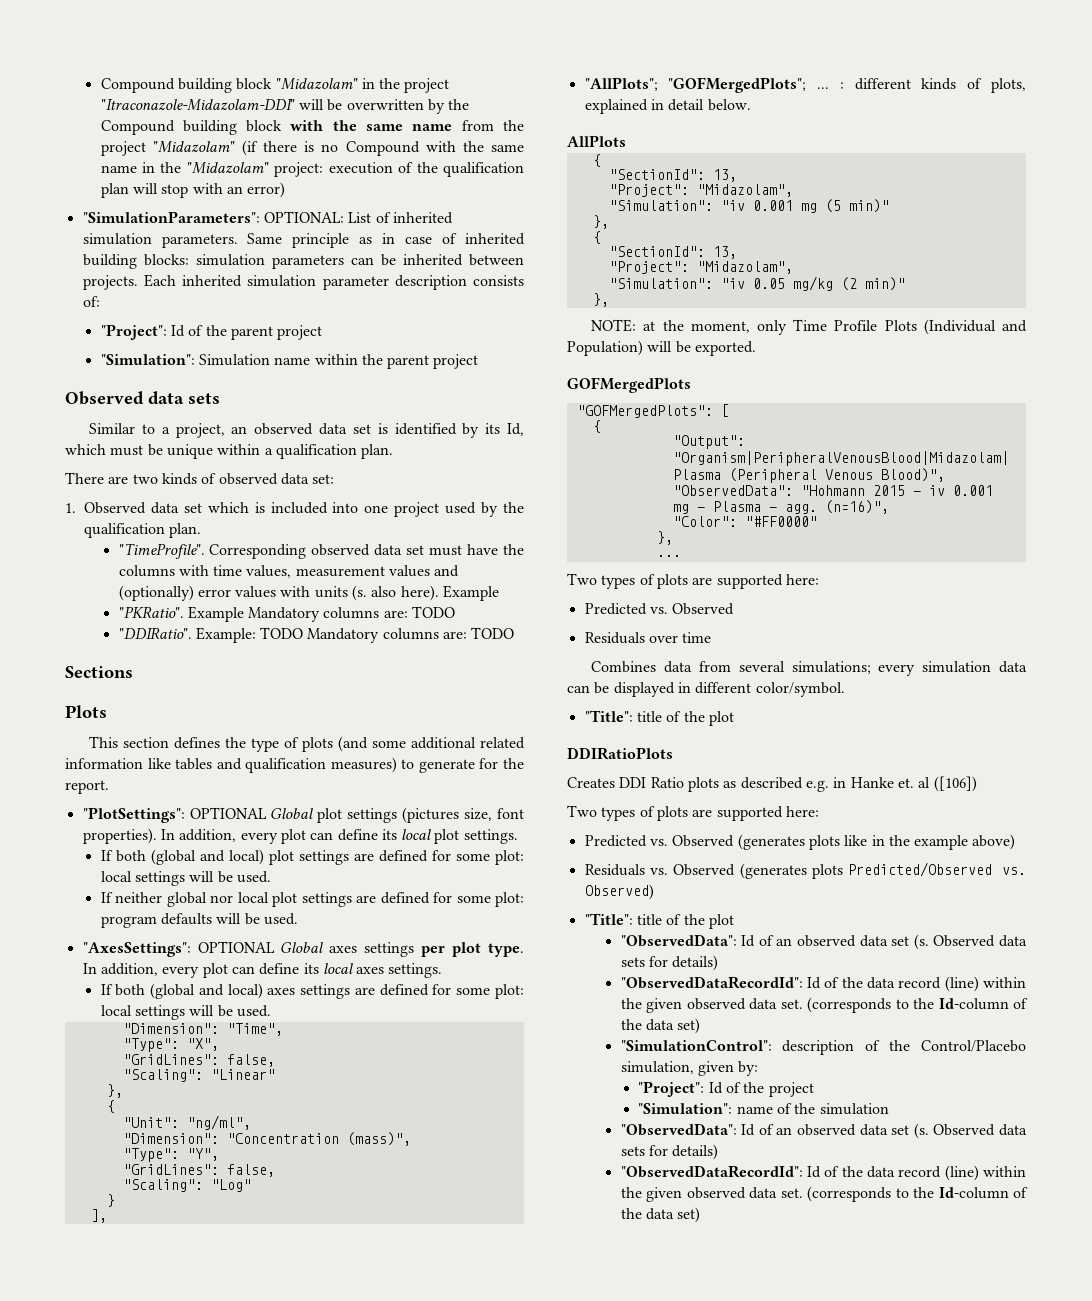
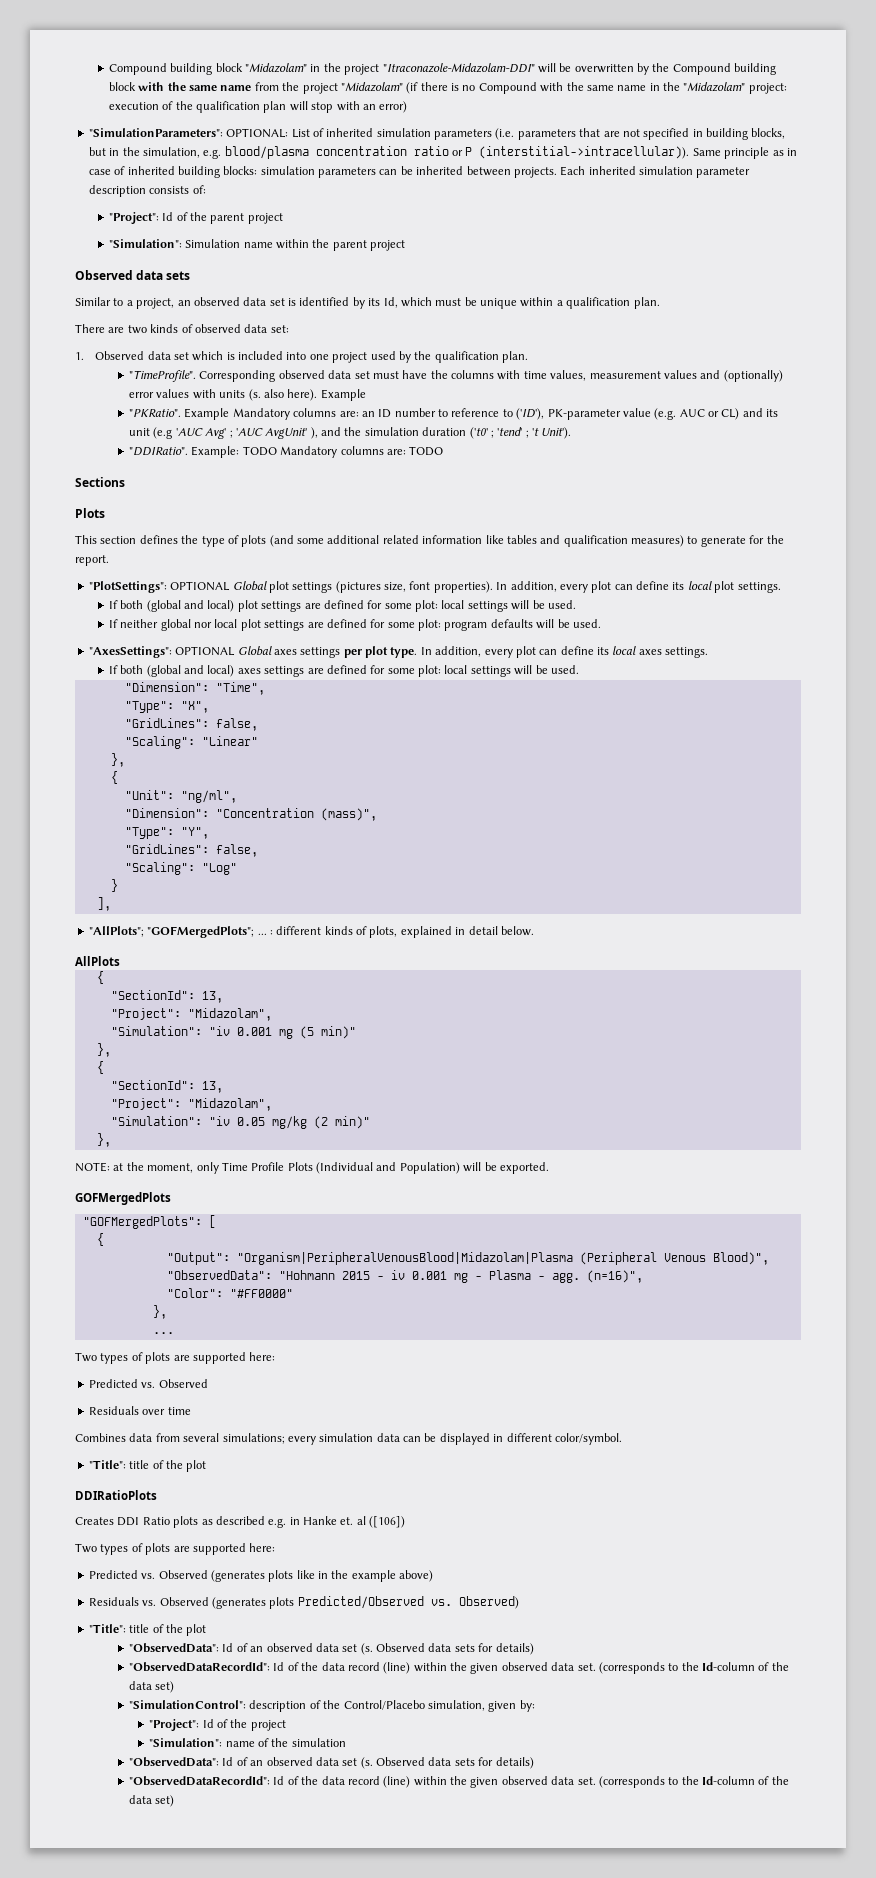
[161,234,238,248] parameters. -> [434,128,786,140] [88,146,690,159] parameters (i.e. parameters that are not specified in building blocks, but in the simulation, e.g. blood/plasma concentration ratio or P (interstitial->intracellular)).
[412,606,456,618] TODO -> [361,408,779,420] [129,427,572,439] an ID number to reference to ('ID'), PK-parameter value (e.g. AUC or CL) and its unit (e.g 'AUC Avg' ; 'AUC AvgUnit' ), and the simulation duration ('t0' ; 'tend' ; 't Unit').

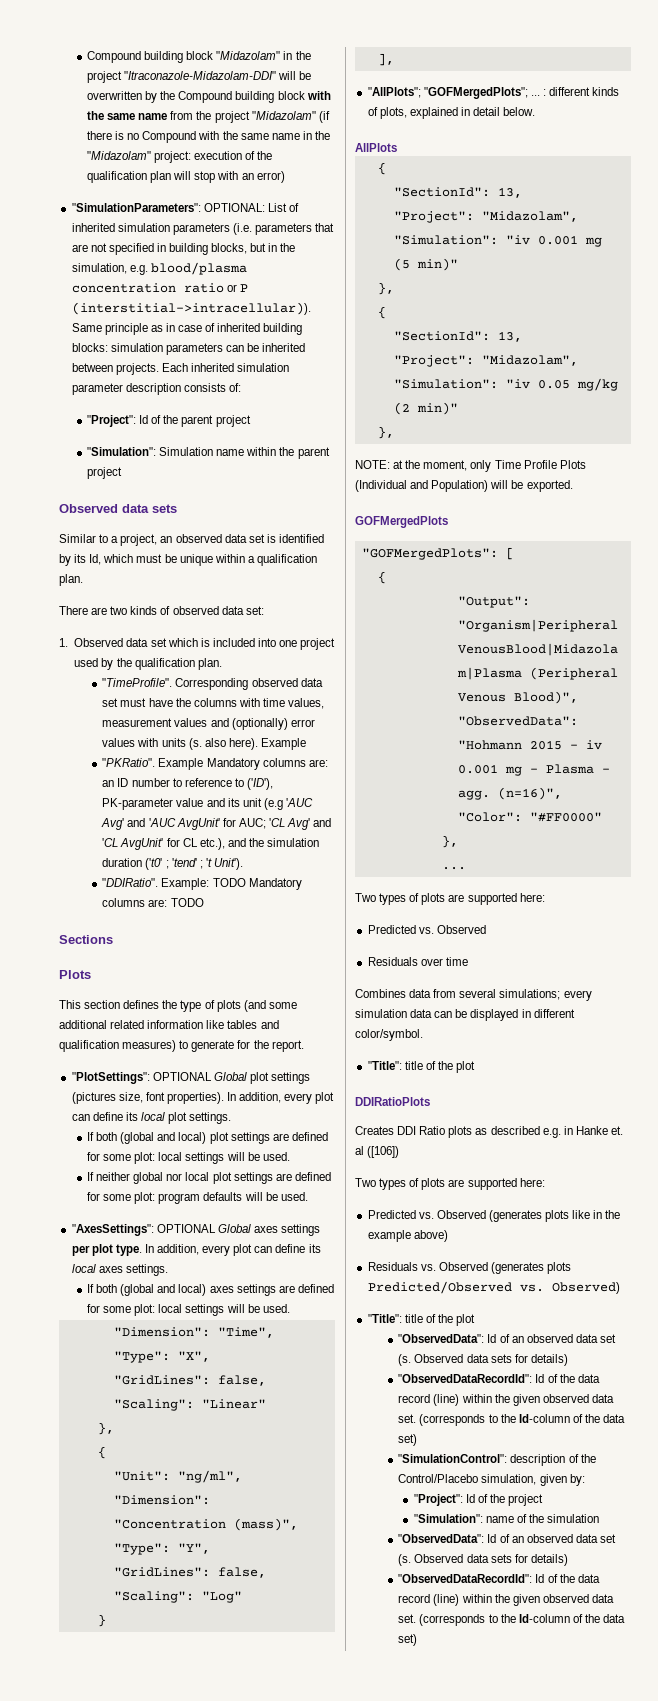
[654,408,740,420] (e.g. AUC or CL) -> (204, 802) none
[229,430,233,438] ; -> [127,818,146,827] and
[310,427,318,439] ), -> [222,818,332,830] [102,838,225,850] for AUC; 'CL Avg' and 'CL AvgUnit' for CL etc.),

